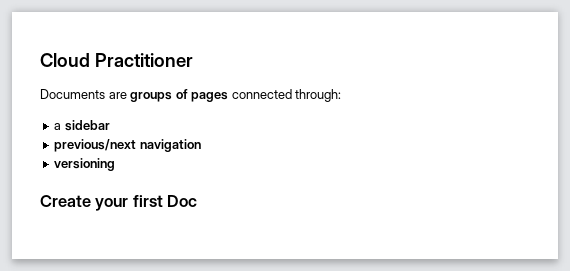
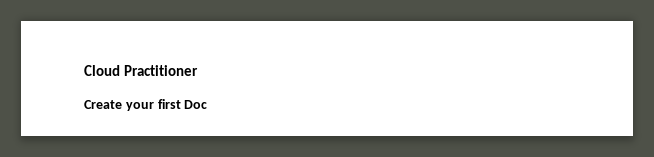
[40,89,342,102] [54,120,110,131] [54,139,201,152] [54,158,116,171] // Documents are groups of pages connected through: // a sidebar // previous/next navigation // versioning -> (198, 70) none

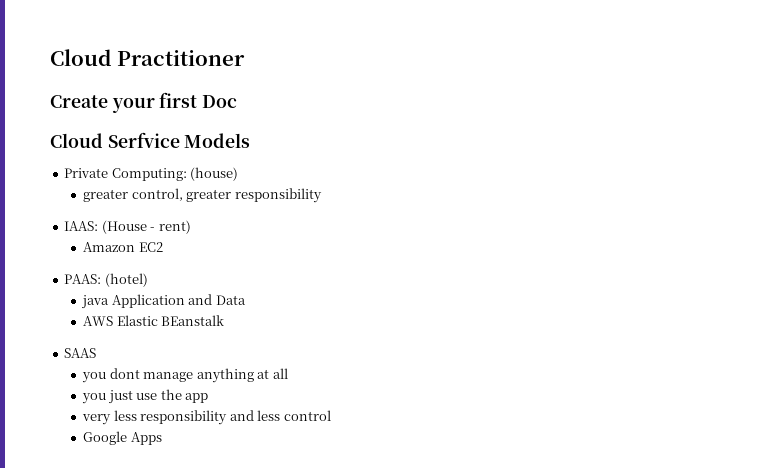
(208, 104) none -> [50,132,251,148] [64,167,239,181] [83,188,322,203] [64,220,191,234] [83,242,163,252] [64,273,148,287] [81,294,246,309] [83,315,225,326] [64,348,97,358] [82,368,288,383] [82,389,209,404] [82,410,331,425] [83,431,162,445] // Cloud Serfvice Models // Private Computing: (house) // greater control, greater responsibility // IAAS: (House - rent) // Amazon EC2 // PAAS: (hotel) // java Application and Data // AWS Elastic BEanstalk // SAAS // you dont manage anything at all // you just use the app // very less responsibility and less control // Google Apps

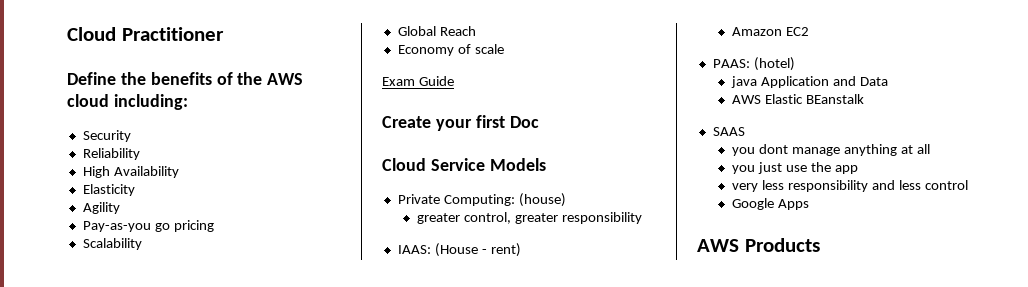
(245, 58) none -> [67,72,304,85] [67,94,188,110] [82,130,131,142] [82,148,140,160] [82,166,179,178] [82,184,135,196] [82,202,120,214] [82,220,214,232] [82,238,142,250] [397,26,476,36] [397,44,504,56] [382,76,454,86] // Define the benefits of the AWS cloud including: // Security // Reliability // High Availability // Elasticity // Agility // Pay-as-you go pricing // Scalability // Global Reach // Economy of scale // Exam Guide
[107,132,180,148] Serfvice -> [430,158,485,171] Service
(162, 438) none -> [697,238,820,252] // AWS Products

